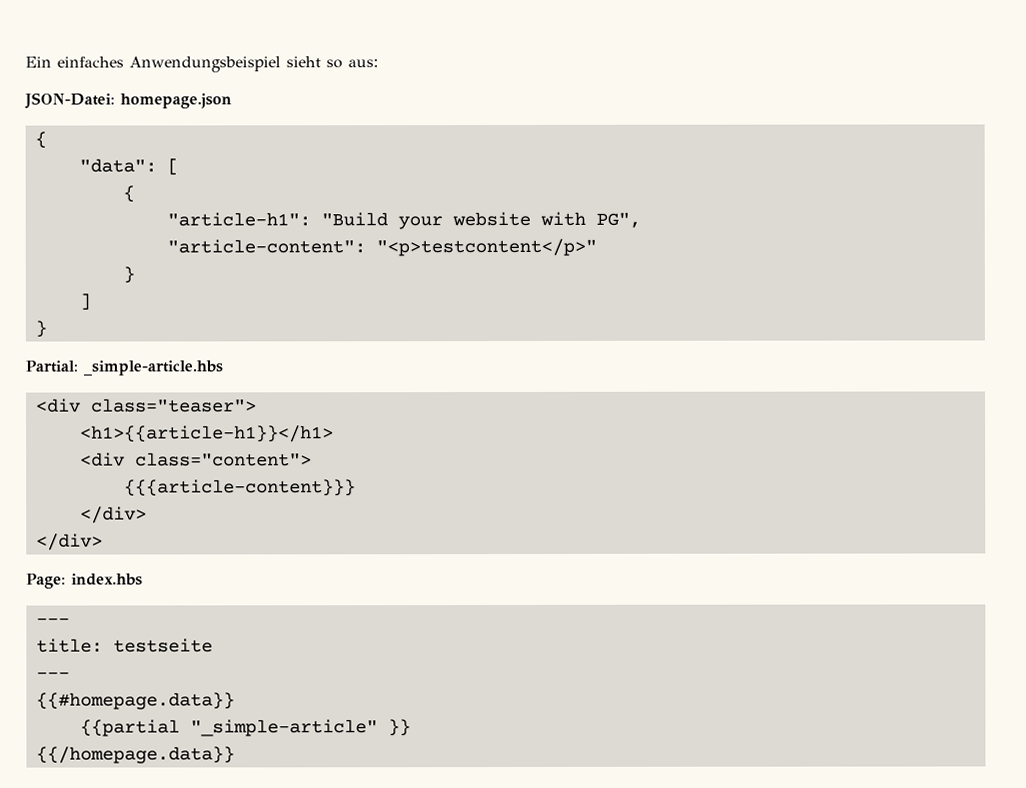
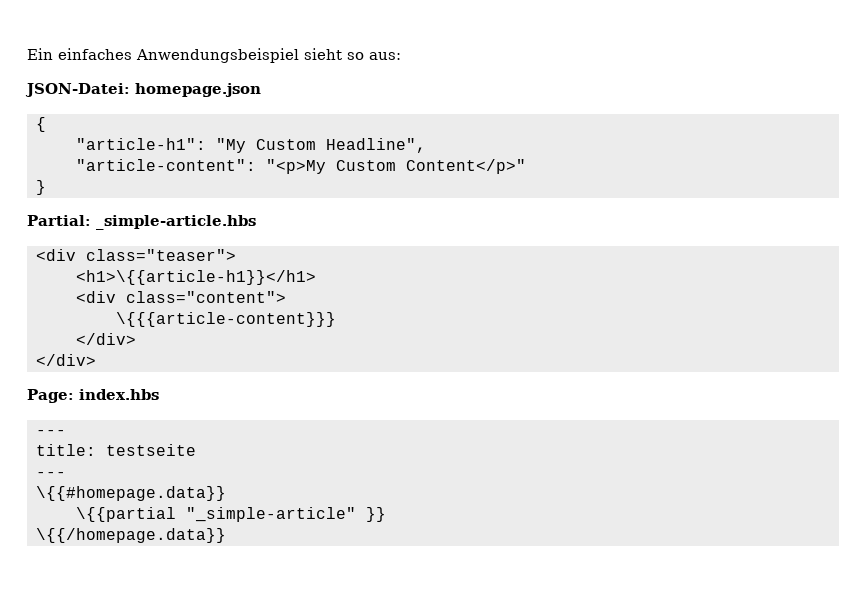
[78,158,179,176] [122,185,135,203] [166,211,641,230] [166,238,597,257] [122,266,135,284] [78,293,91,311] "data": [ // { // "article-h1": "Build your website with PG", // "article-content": "<p>testcontent</p>" // } // ] -> [75,138,426,153] [75,159,526,174] "article-h1": "My Custom Headline", // "article-content": "<p>My Custom Content</p>"
[79,425,334,443] <h1>{{article-h1}}</h1> -> [75,270,316,285] <h1>\{{article-h1}}</h1>
[123,479,356,497] {{{article-content}}} -> [115,312,336,327] \{{{article-content}}}
[35,692,235,710] [79,719,180,737] {{#homepage.data}} // {{partial -> [35,486,226,501] [75,507,176,522] \{{#homepage.data}} // \{{partial
[35,746,235,764] {{/homepage.data}} -> [35,528,226,543] \{{/homepage.data}}

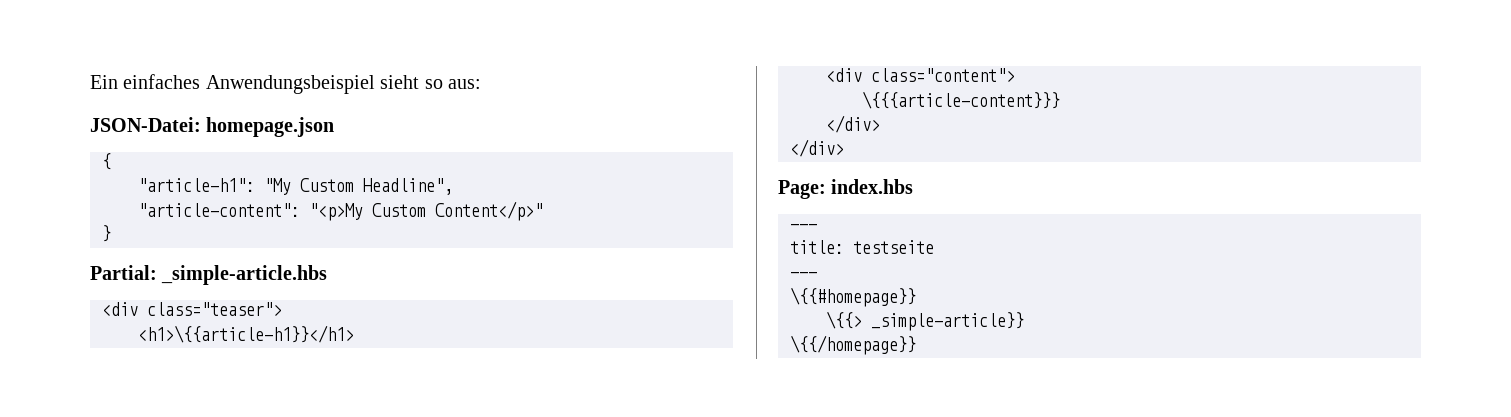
[35,486,226,501] [75,507,386,522] [35,528,226,543] \{{#homepage.data}} // \{{partial "_simple-article" }} // \{{/homepage.data}} -> [790,287,916,307] [826,311,1024,331] [790,335,916,355] \{{#homepage}} // \{{> _simple-article}} // \{{/homepage}}

